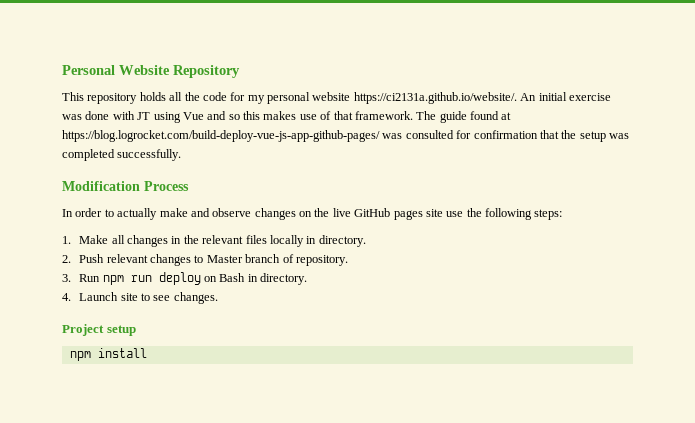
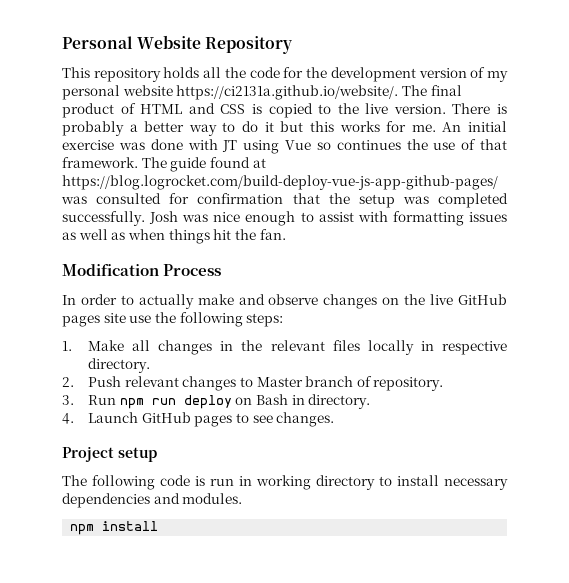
[247,92,517,104] my personal website https://ci2131a.github.io/website/. -> [306,67,508,82] [62,85,462,100] [62,103,507,118] [62,121,436,136] the development version of my personal website https://ci2131a.github.io/website/. The final product of HTML and CSS is copied to the live version. There is probably a better way to do it but this works for me.
[207,111,297,120] and so this makes -> [316,139,428,150] so continues the
(182, 155) none -> [149,211,507,226] [62,229,286,244] Josh was nice enough to assist with formatting issues as well as when things hit the fan.
(317, 240) none -> [442,341,508,355] respective
[120,293,138,301] site -> [141,412,233,427] GitHub pages
(136, 330) none -> [62,475,508,490] [62,493,243,508] // The following code is run in working directory to install necessary dependencies and modules.

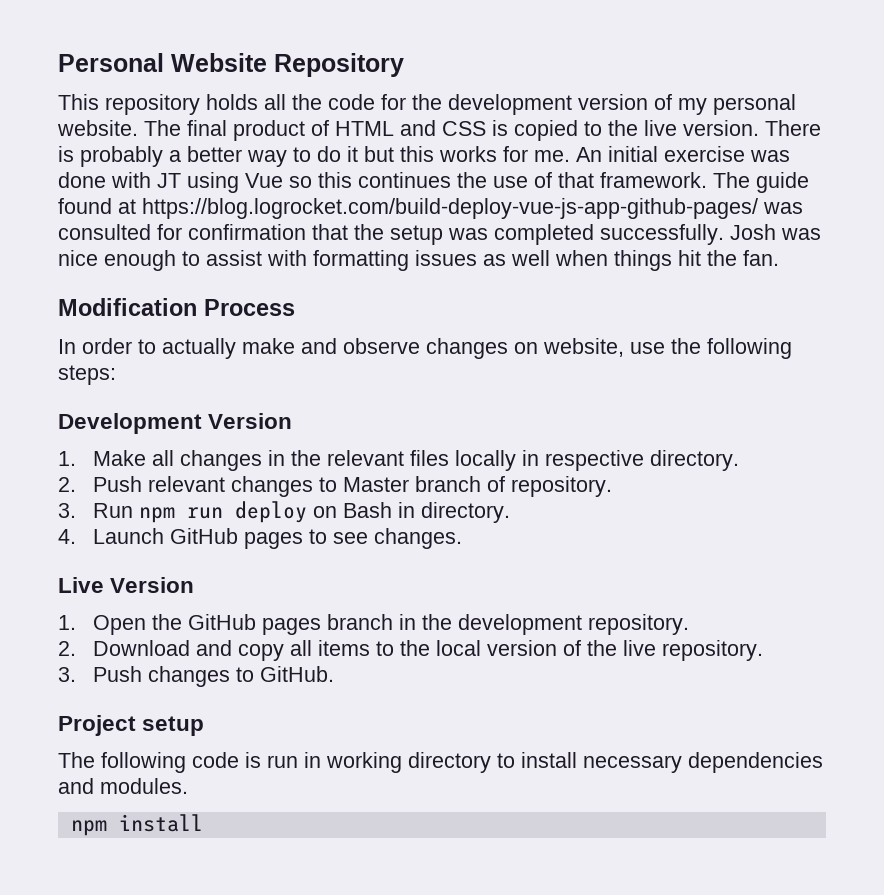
[122,85,399,100] website https://ci2131a.github.io/website/. -> [57,120,138,136] website.
(331, 146) none -> [318,172,352,188] this
[111,232,126,240] as -> (550, 258) none
[404,294,508,305] [62,313,126,327] the live GitHub pages site -> [543,338,624,357] website,
(284, 320) none -> [58,413,293,434] // Development Version
(335, 419) none -> [58,577,195,593] [58,614,689,635] [58,640,763,661] [58,666,334,687] // Live Version // 1. Open the GitHub pages branch in the development repository. // 2. Download and copy all items to the local version of the live repository. // 3. Push changes to GitHub.

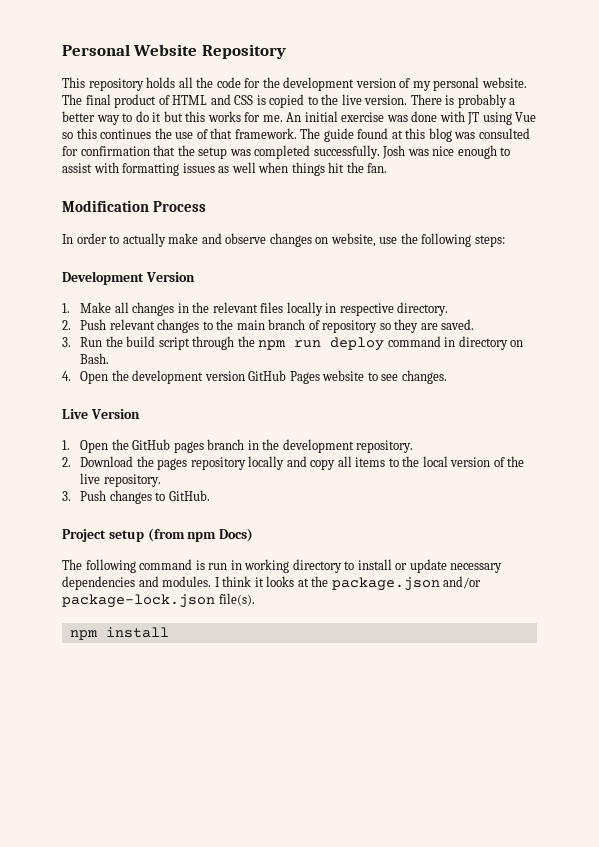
[142,198,758,219] https://blog.logrocket.com/build-deploy-vue-js-app-github-pages/ -> [405,128,452,142] this blog
[342,476,612,497] [58,501,510,523] [58,528,303,549] Master branch of repository. // 3. Run npm run deploy on Bash in directory. // 4. Launch GitHub pages -> [216,319,475,333] [62,336,524,351] [80,353,110,364] [62,370,365,384] the main branch of repository so they are saved. // 3. Run the build script through the npm run deploy command in directory on Bash. // 4. Open the development version GitHub Pages website
(190, 648) none -> [136,456,285,470] the pages repository locally
(205, 726) none -> [147,528,254,542] (from npm Docs)
[192,752,239,768] code -> [139,559,193,570] command
(577, 760) none -> [395,559,447,573] or update
(188, 786) none -> [214,576,482,591] [62,593,255,608] I think it looks at the package.json and/or package-lock.json file(s).

